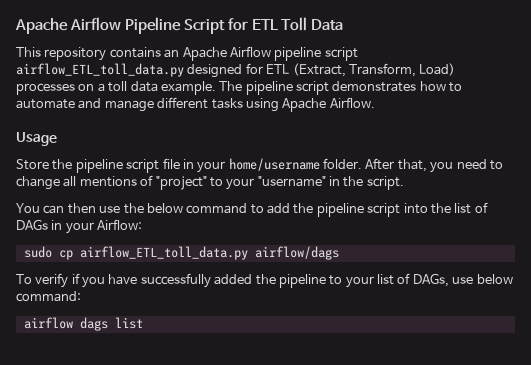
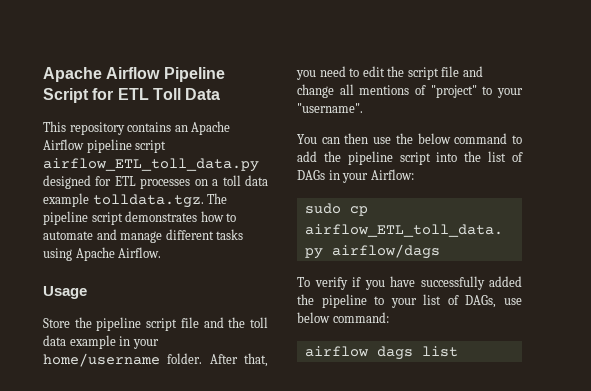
[292,63,456,77] (Extract, Transform, Load) -> (136, 181) none
[160,81,216,95] example. -> [43,193,204,208] example tolldata.tgz.
(180, 163) none -> [203,317,268,328] [43,335,116,349] and the toll data example
(503, 165) none -> [362,66,483,80] edit the script file and
[257,176,404,190] "username" in the script. -> [297,103,363,113] "username".

